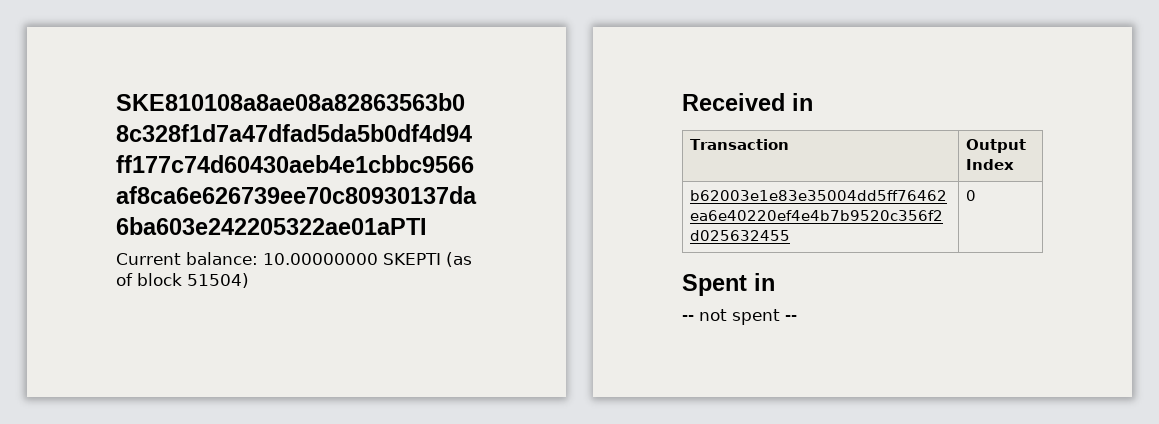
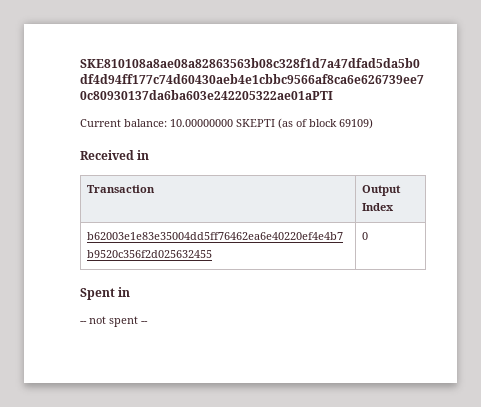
[187,273,249,288] 51504) -> [339,118,373,129] 69109)

